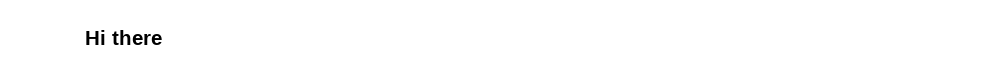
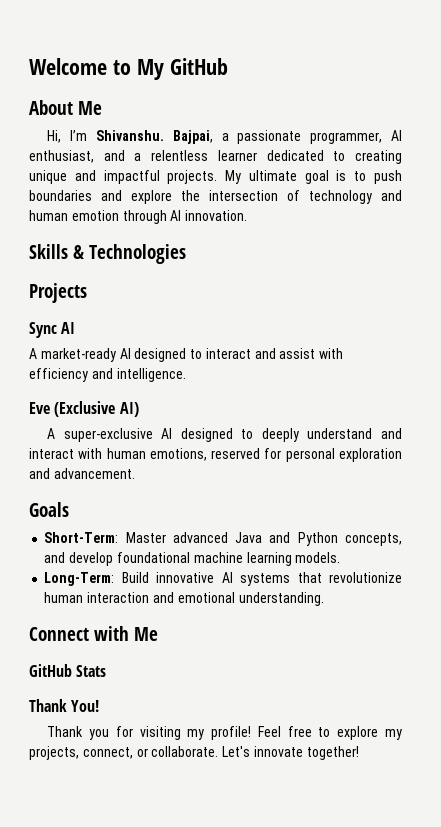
[85,30,162,45] Hi there -> [29,58,228,80] [29,100,103,115] [47,130,402,144] [29,150,402,164] [29,170,402,184] [29,190,402,204] [29,210,248,224] [29,244,187,264] [29,283,87,303] [29,322,76,338] [29,348,344,362] [29,368,186,382] [29,401,139,417] [47,428,402,442] [29,448,402,462] [29,468,135,479] [29,502,69,517] [44,532,402,546] [44,552,341,566] [44,572,402,586] [44,592,324,606] [29,626,159,641] [29,664,107,677] [29,699,100,712] [47,726,402,740] [29,746,359,760] Welcome to My GitHub // About Me // Hi, I’m Shivanshu. Bajpai, a passionate programmer, AI enthusiast, and a relentless learner dedicated to creating unique and impactful projects. My ultimate goal is to push boundaries and explore the intersection of technology and human emotion through AI innovation. // Skills & Technologies // Projects // Sync AI // A market-ready AI designed to interact and assist with efficiency and intelligence. // Eve (Exclusive AI) // A super-exclusive AI designed to deeply understand and interact with human emotions, reserved for personal exploration and advancement. // Goals // Short-Term: Master advanced Java and Python concepts, and develop foundational machine learning models. // Long-Term: Build innovative AI systems that revolutionize human interaction and emotional understanding. // Connect with Me // GitHub Stats // Thank You! // Thank you for visiting my profile! Feel free to explore my projects, connect, or collaborate. Let's innovate together!

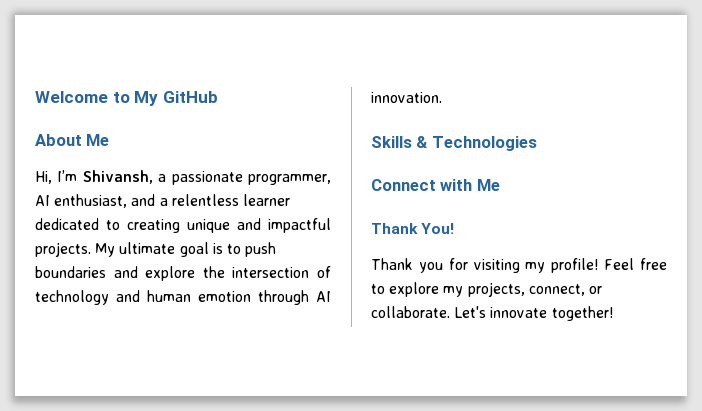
[95,130,213,144] Shivanshu. Bajpai, -> [82,170,153,184] Shivansh,
[29,283,87,303] [29,322,76,338] [29,348,344,362] [29,368,186,382] [29,401,139,417] [47,428,402,442] [29,448,402,462] [29,468,135,479] [29,502,69,517] [44,532,402,546] [44,552,341,566] [44,572,402,586] [44,592,324,606] // Projects // Sync AI // A market-ready AI designed to interact and assist with efficiency and intelligence. // Eve (Exclusive AI) // A super-exclusive AI designed to deeply understand and interact with human emotions, reserved for personal exploration and advancement. // Goals // Short-Term: Master advanced Java and Python concepts, and develop foundational machine learning models. // Long-Term: Build innovative AI systems that revolutionize human interaction and emotional understanding. -> (537, 143) none
[29,664,107,677] // GitHub Stats -> (500, 185) none

